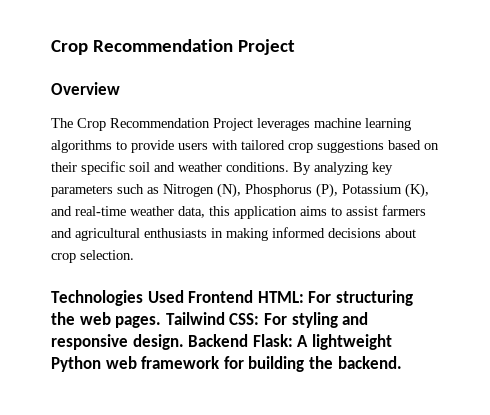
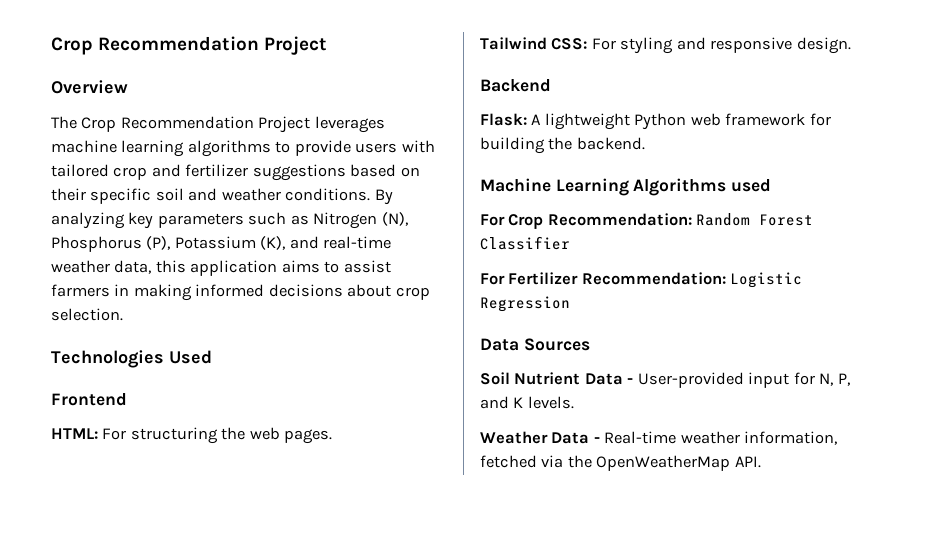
(313, 148) none -> [151,164,249,177] and fertilizer
[51,228,207,241] and agricultural enthusiasts -> (110, 290) none
(184, 296) none -> (212, 357) //
(254, 296) none -> (127, 399) //
(162, 322) none -> (333, 436) //
(184, 342) none -> (851, 45) //
(249, 340) none -> (551, 85) //
(402, 362) none -> [480,178,772,196] [480,213,814,229] [480,236,570,250] [480,272,803,288] [480,296,570,312] [480,338,590,351] [480,372,850,388] [480,396,574,409] [480,431,838,445] [480,455,761,471] // Machine Learning Algorithms used // For Crop Recommendation: Random Forest Classifier // For Fertilizer Recommendation: Logistic Regression // Data Sources // Soil Nutrient Data - User-provided input for N, P, and K levels. // Weather Data - Real-time weather information, fetched via the OpenWeatherMap API.

